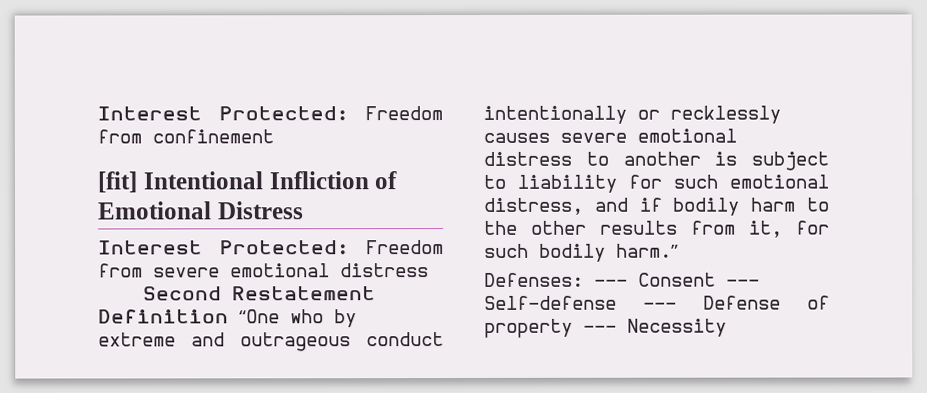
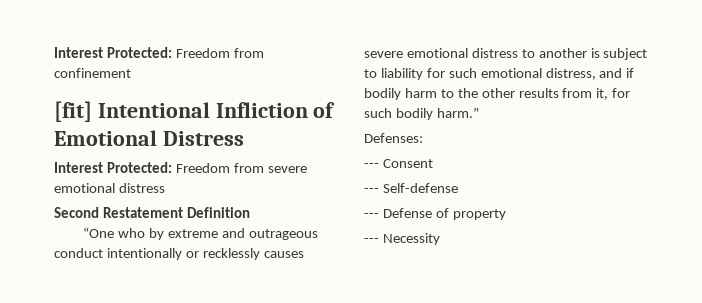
(229, 316) none -> (250, 212) //
(584, 279) none -> (423, 138) //
(716, 279) none -> (433, 163) //
(617, 302) none -> (458, 188) //
(573, 328) none -> (506, 214) //

